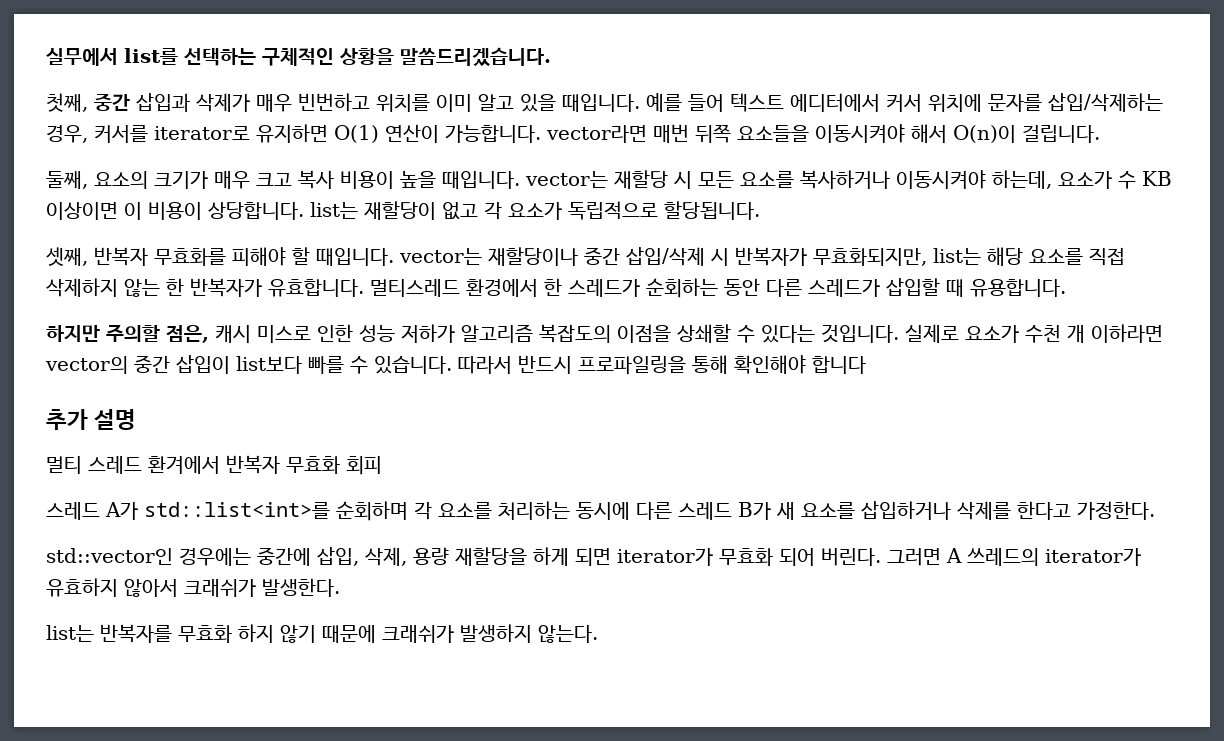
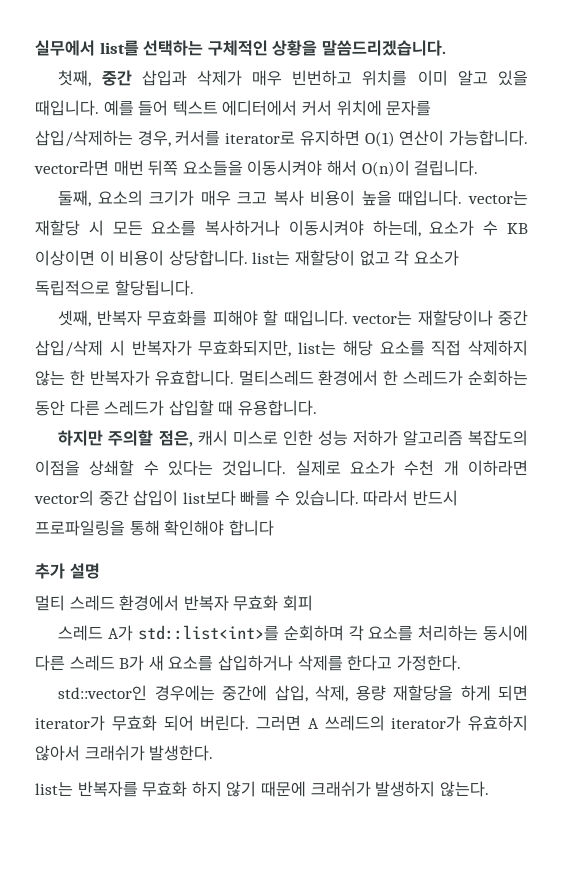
[148,456,220,474] 환겨에서 -> [119,595,180,611] 환경에서

